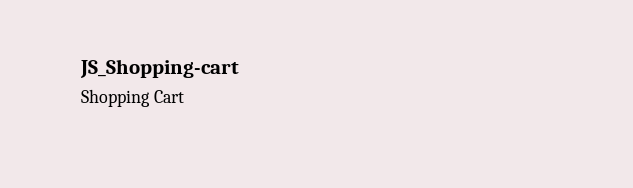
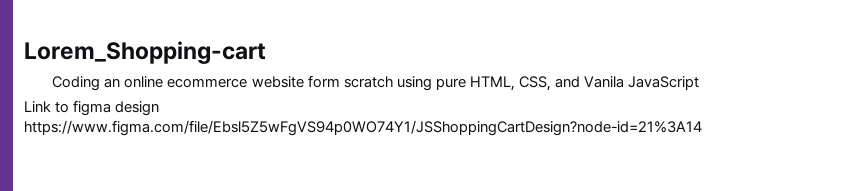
[80,59,239,78] [81,89,184,107] JS_Shopping-cart // Shopping Cart -> [24,41,266,64] [52,75,699,91] [24,100,160,116] [24,120,702,136] Lorem_Shopping-cart // Coding an online ecommerce website form scratch using pure HTML, CSS, and Vanila JavaScript // Link to figma design https://www.figma.com/file/Ebsl5Z5wFgVS94p0WO74Y1/JSShoppingCartDesign?node-id=21%3A14

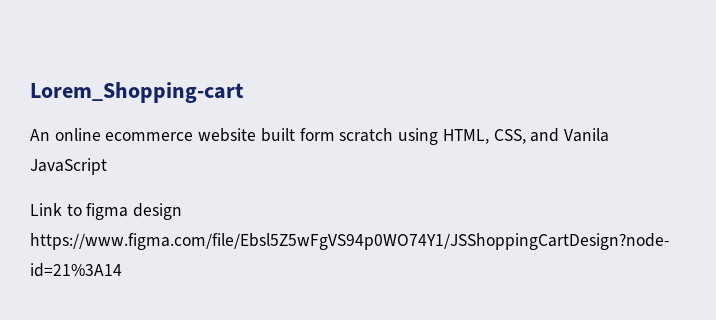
[52,76,121,91] Coding an -> [30,129,50,141] An
(304, 82) none -> [260,128,295,142] built
[435,78,466,90] pure -> (439, 136) none

